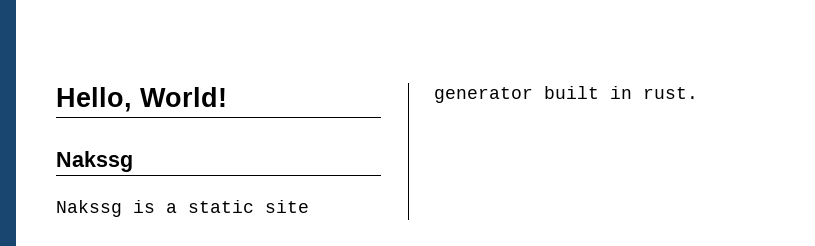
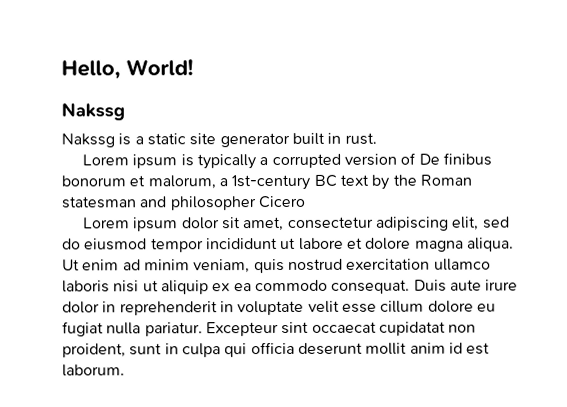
(698, 93) none -> [82,152,492,170] [61,174,472,191] [61,195,306,211] [83,216,510,232] [62,237,514,253] [62,258,491,274] [62,279,519,295] [62,300,496,316] [62,321,477,337] [62,341,491,358] [62,364,125,377] // Lorem ipsum is typically a corrupted version of De finibus bonorum et malorum, a 1st-century BC text by the Roman statesman and philosopher Cicero // Lorem ipsum dolor sit amet, consectetur adipiscing elit, sed do eiusmod tempor incididunt ut labore et dolore magna aliqua. Ut enim ad minim veniam, quis nostrud exercitation ullamco laboris nisi ut aliquip ex ea commodo consequat. Duis aute irure dolor in reprehenderit in voluptate velit esse cillum dolore eu fugiat nulla pariatur. Excepteur sint occaecat cupidatat non proident, sunt in culpa qui officia deserunt mollit anim id est laborum.

